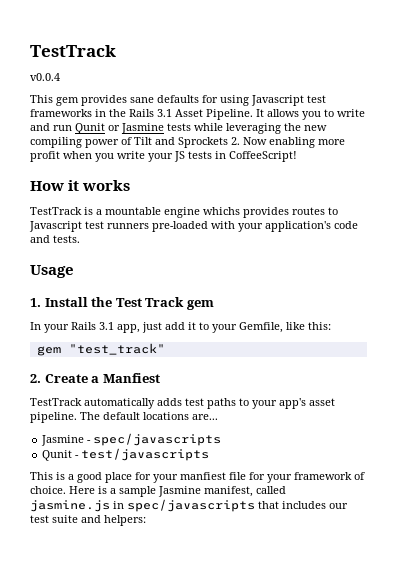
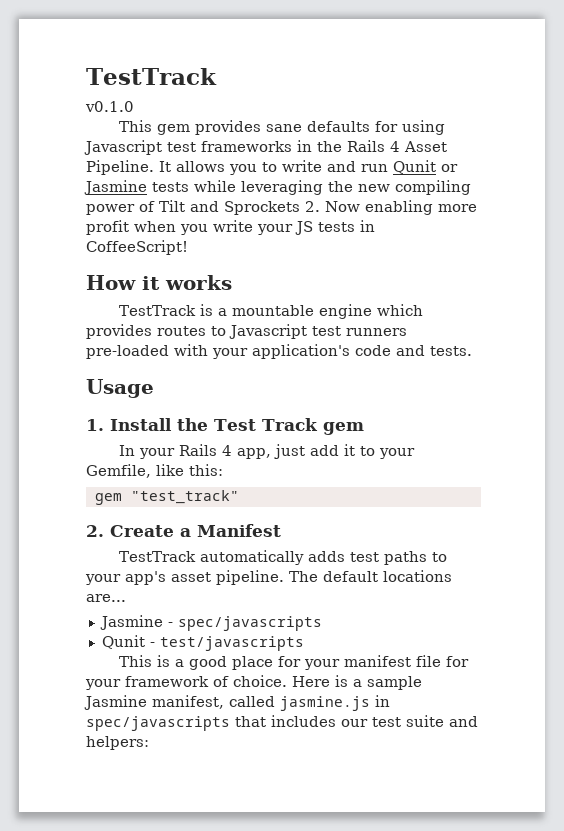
[30,73,60,81] v0.0.4 -> [85,101,134,112] v0.1.0
[157,109,172,117] 3.1 -> [390,141,400,152] 4
[203,207,240,215] whichs -> [376,304,423,316] which
[99,322,114,330] 3.1 -> [221,445,232,456] 4
[102,373,160,383] Manfiest -> [197,524,281,537] Manifest
[180,472,226,480] manfiest -> [343,655,411,667] manifest

